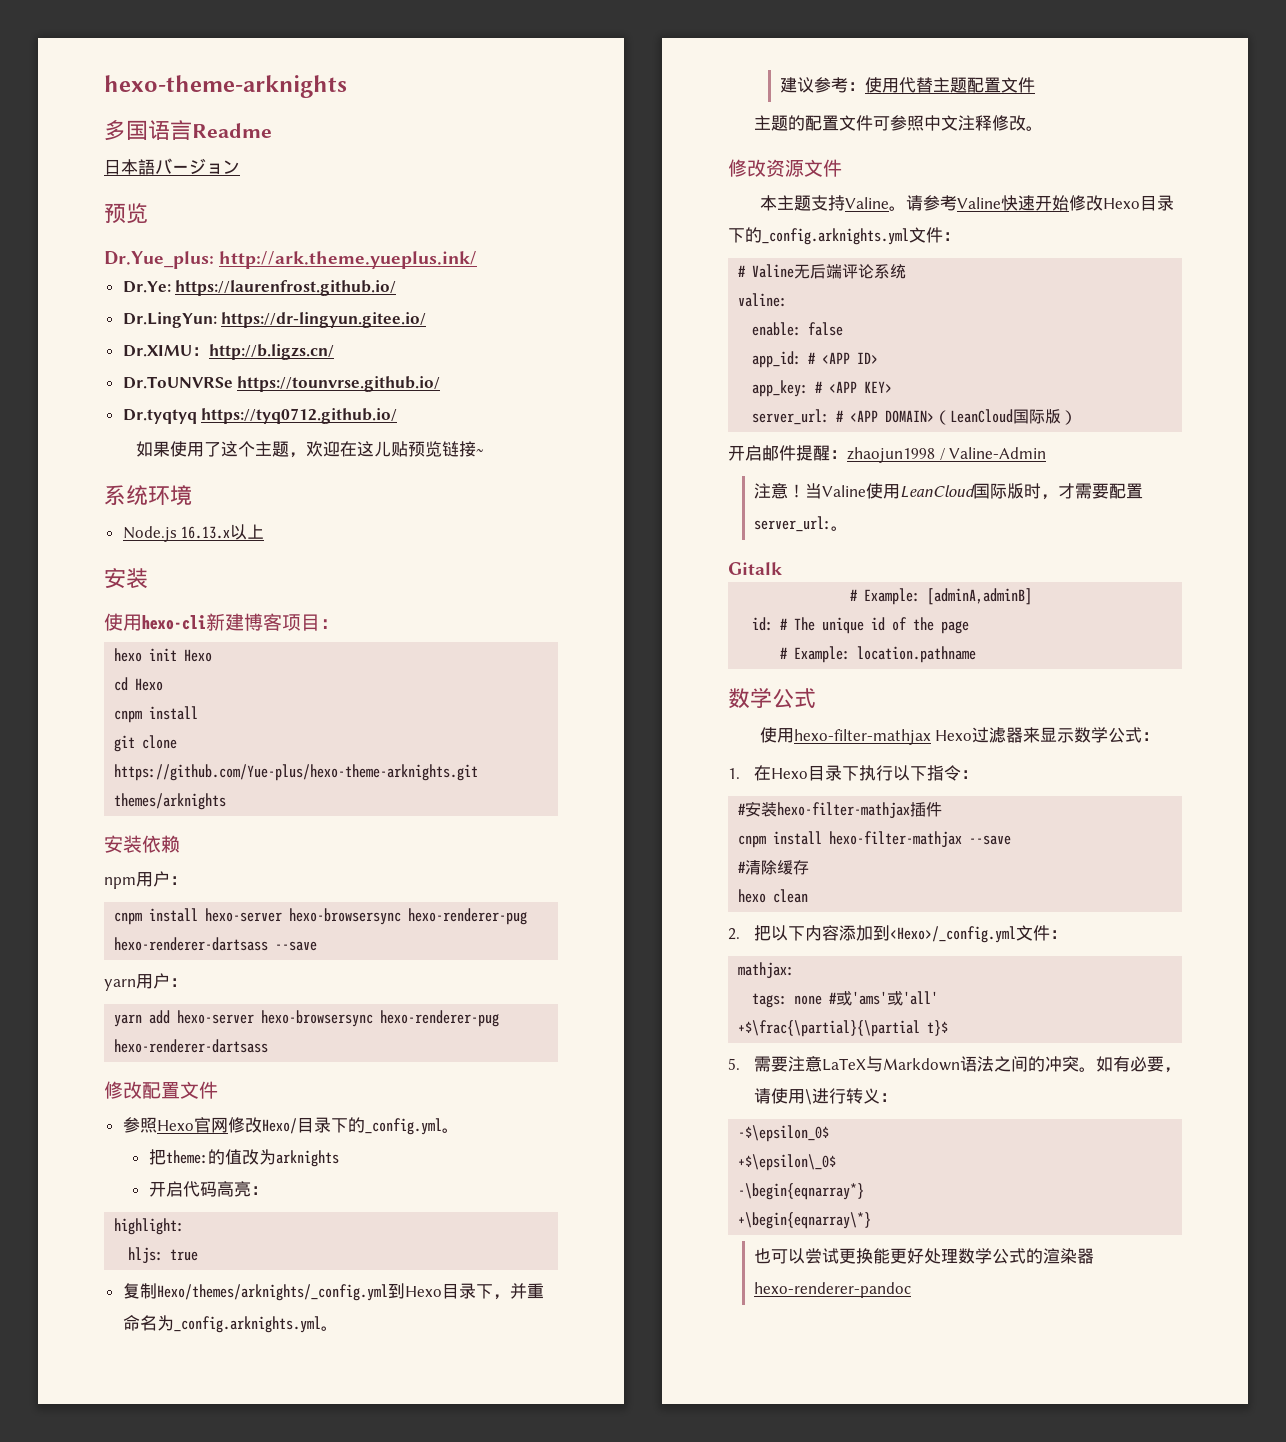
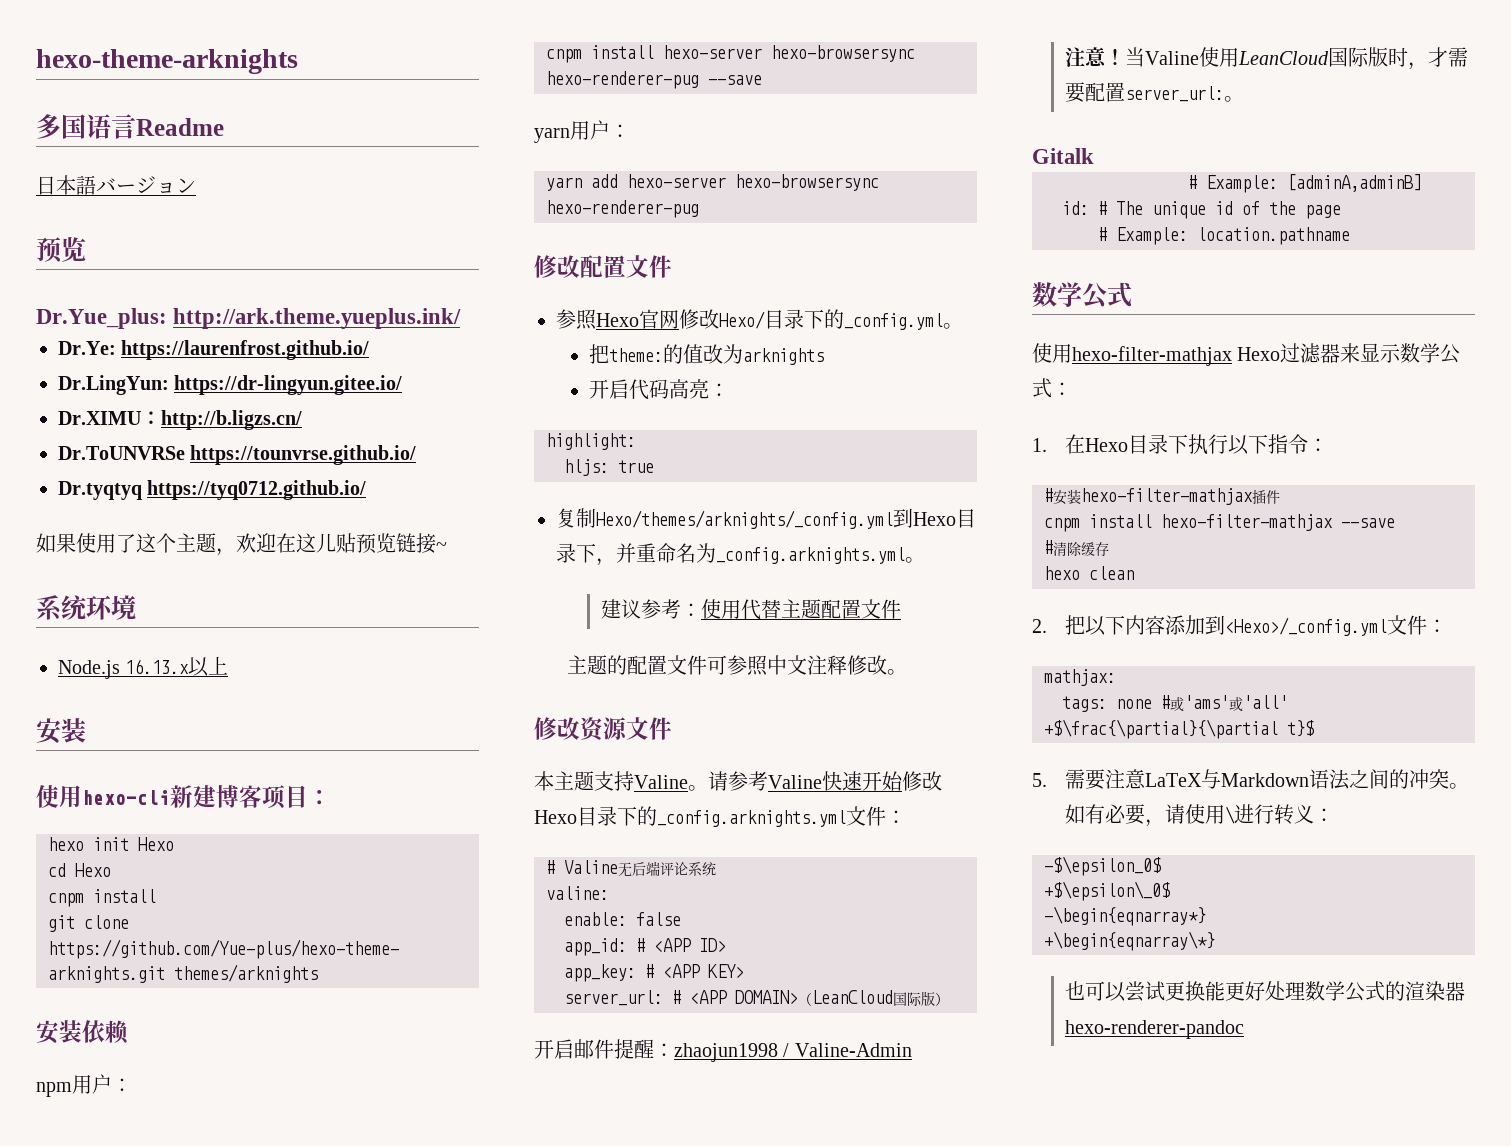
[114,937,269,951] hexo-renderer-dartsass -> (699, 80) none
[114,1039,269,1053] hexo-renderer-dartsass -> (699, 209) none

